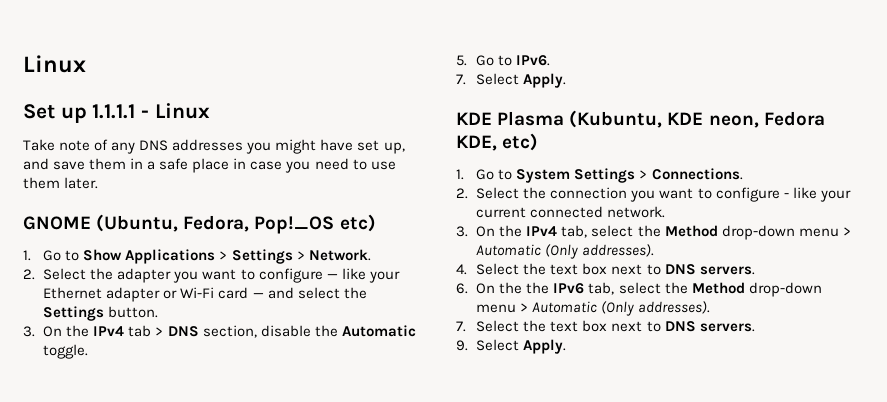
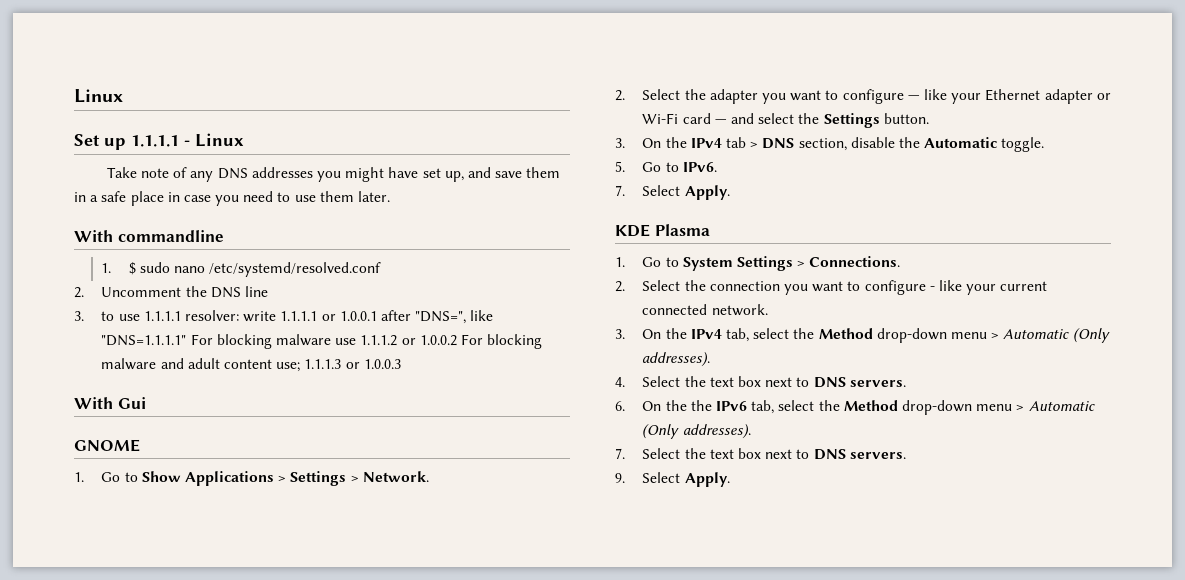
[23,214,376,234] GNOME (Ubuntu, Fedora, Pop!_OS etc) -> [74,230,224,242] [101,262,382,277] [74,286,269,298] [74,310,494,324] [101,334,543,349] [101,358,401,372] [74,397,146,409] [74,439,140,452] With commandline // 1. $ sudo nano /etc/systemd/resolved.conf // 2. Uncomment the DNS line // 3. to use 1.1.1.1 resolver: write 1.1.1.1 or 1.0.0.1 after "DNS=", like "DNS=1.1.1.1" For blocking malware use 1.1.1.2 or 1.0.0.2 For blocking malware and adult content use; 1.1.1.3 or 1.0.0.3 // With Gui // GNOME
[569,110,825,128] [456,133,539,151] (Kubuntu, KDE neon, Fedora KDE, etc) -> (710, 230) none

